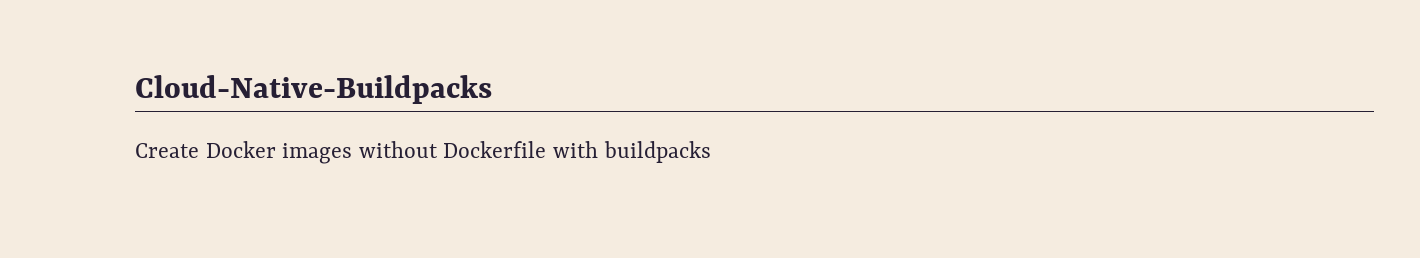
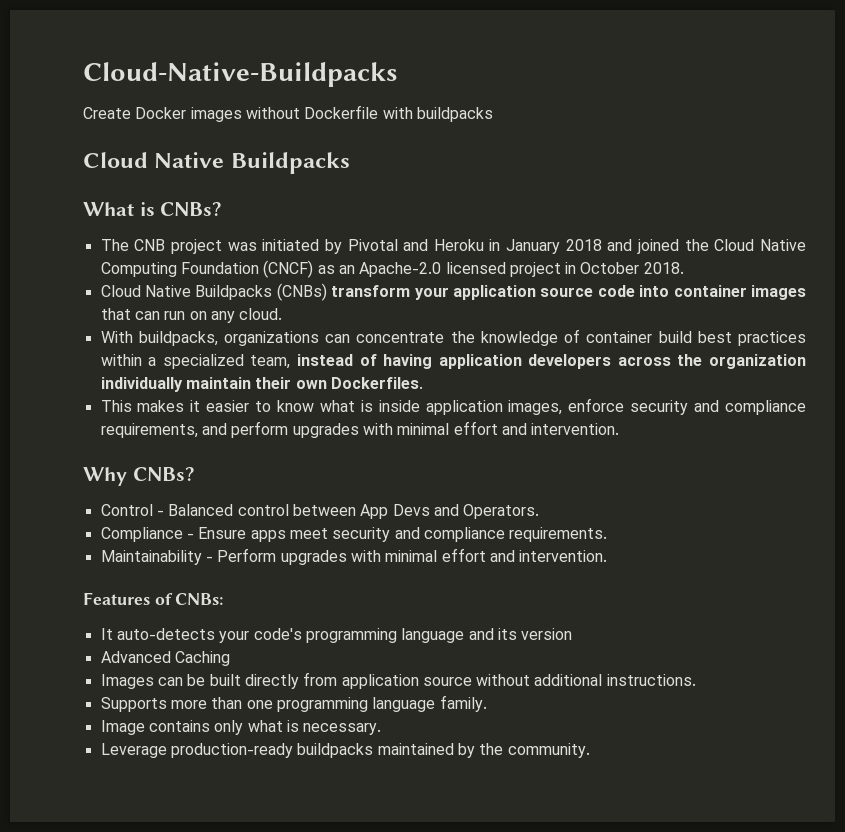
(711, 152) none -> [83,152,350,174] [83,202,223,216] [100,239,806,254] [100,260,684,278] [100,283,806,301] [100,308,283,323] [100,329,806,346] [100,354,807,369] [100,377,423,392] [100,398,806,415] [100,421,620,438] [83,467,195,486] [100,504,540,519] [100,527,608,542] [100,548,608,565] [83,592,224,605] [100,628,573,643] [100,651,230,666] [100,672,696,689] [100,695,487,712] [100,720,382,735] [100,743,590,758] // Cloud Native Buildpacks // What is CNBs? // The CNB project was initiated by Pivotal and Heroku in January 2018 and joined the Cloud Native Computing Foundation (CNCF) as an Apache-2.0 licensed project in October 2018. // Cloud Native Buildpacks (CNBs) transform your application source code into container images that can run on any cloud. // With buildpacks, organizations can concentrate the knowledge of container build best practices within a specialized team, instead of having application developers across the organization individually maintain their own Dockerfiles. // This makes it easier to know what is inside application images, enforce security and compliance requirements, and perform upgrades with minimal effort and intervention. // Why CNBs? // Control - Balanced control between App Devs and Operators. // Compliance - Ensure apps meet security and compliance requirements. // Maintainability - Perform upgrades with minimal effort and intervention. // Features of CNBs: // It auto-detects your code's programming language and its version // Advanced Caching // Images can be built directly from application source without additional instructions. // Supports more than one programming language family. // Image contains only what is necessary. // Leverage production-ready buildpacks maintained by the community.

